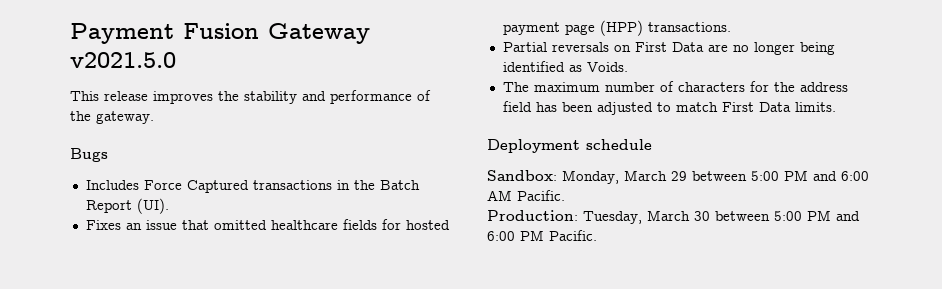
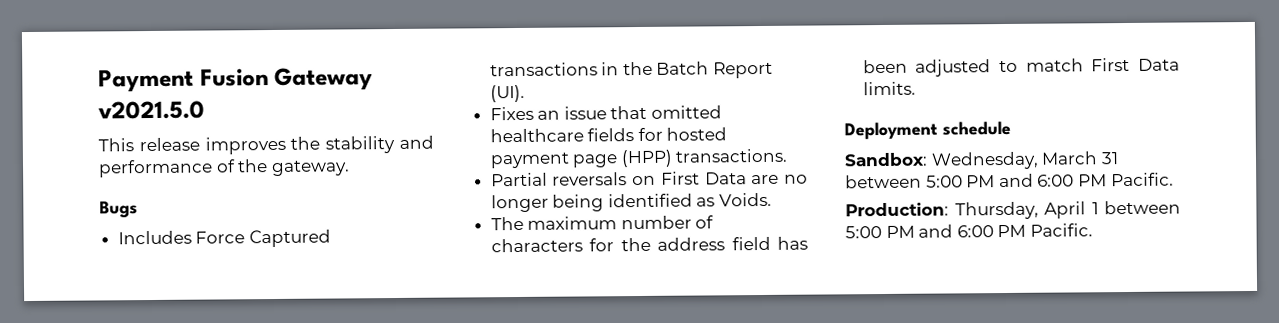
[562,170,869,184] [487,190,565,201] [487,210,860,224] [487,230,597,241] Monday, March 29 between 5:00 PM and 6:00 AM Pacific. // Production: Tuesday, March 30 between 5:00 PM and 6:00 PM Pacific. -> [930,151,1119,170] [845,172,1174,189] [845,200,1181,220] [845,223,1093,239] Wednesday, March 31 between 5:00 PM and 6:00 PM Pacific. // Production: Thursday, April 1 between 5:00 PM and 6:00 PM Pacific.

